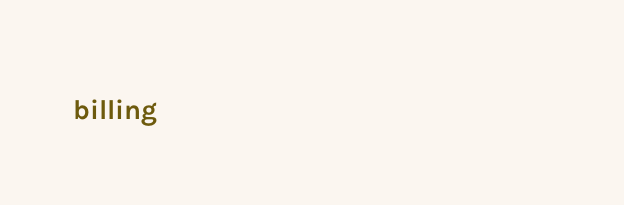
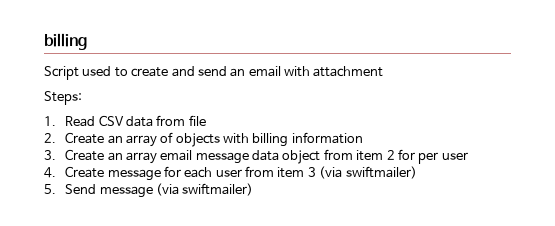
[73,99,157,126] billing -> [44,33,87,50] [44,66,384,80] [44,91,82,105] [44,115,206,127] [44,132,363,147] [44,149,468,164] [44,166,417,181] [44,183,254,198] billing // Script used to create and send an email with attachment // Steps: // 1. Read CSV data from file // 2. Create an array of objects with billing information // 3. Create an array email message data object from item 2 for per user // 4. Create message for each user from item 3 (via swiftmailer) // 5. Send message (via swiftmailer)

